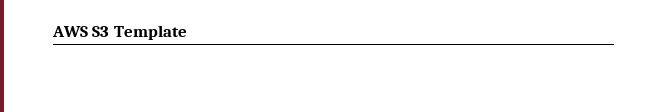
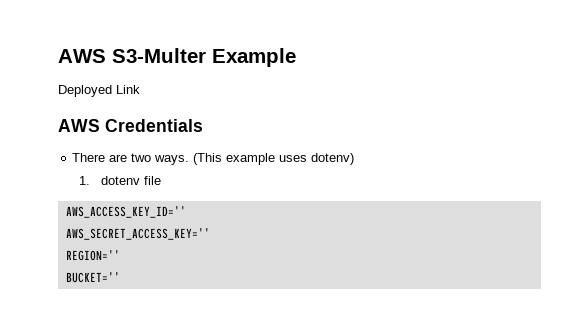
[52,25,187,40] AWS S3 Template -> [58,48,296,67] [58,85,140,97] [58,119,203,132] [72,153,355,165] [79,176,161,185] [65,206,186,218] [65,228,210,240] [65,250,120,261] [65,272,120,283] AWS S3-Multer Example // Deployed Link // AWS Credentials // There are two ways. (This example uses dotenv) // 1. dotenv file // AWS_ACCESS_KEY_ID='' // AWS_SECRET_ACCESS_KEY='' // REGION='' // BUCKET=''

